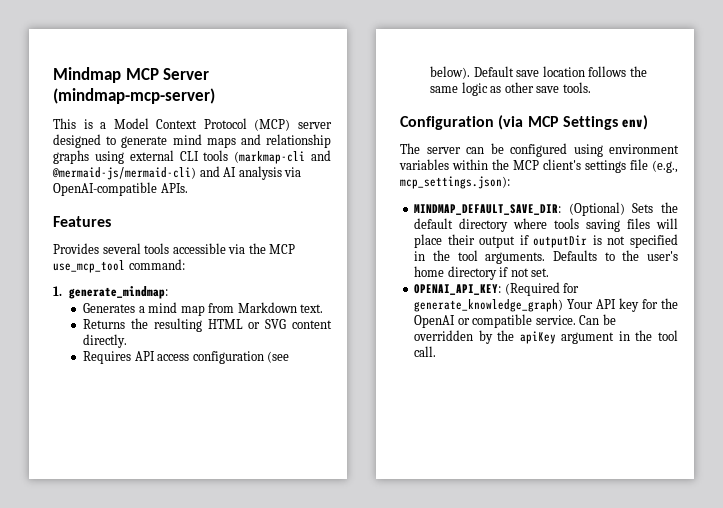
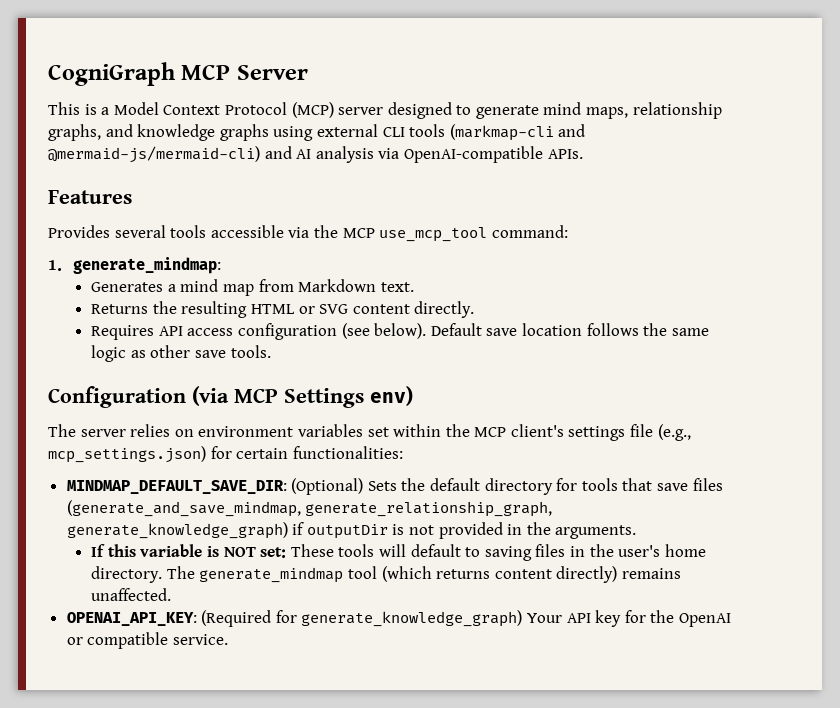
[53,67,121,83] Mindmap -> [48,62,175,86] CogniGraph
[53,88,215,104] (mindmap-mcp-server) -> (308, 72) none
[206,134,331,148] maps and relationship -> [586,102,722,119] [48,124,216,141] maps, relationship graphs, and knowledge
[466,143,603,157] can be configured using -> [130,424,194,437] relies on
(449, 164) none -> [367,427,389,437] set
[400,176,510,189] mcp_settings.json): -> [48,446,403,463] mcp_settings.json) for certain functionalities:
[513,218,678,232] [414,234,516,248] where tools saving files will place their output -> [556,478,723,491] [66,500,553,517] [66,522,288,539] for tools that save files (generate_and_save_mindmap, generate_relationship_graph, generate_knowledge_graph)
[630,234,678,248] [414,250,478,261] specified in the tool -> [438,522,551,539] provided in the
[552,250,678,261] [414,266,550,280] Defaults to the user's home directory if not set. -> [91,544,706,561] [91,566,681,583] [91,588,172,601] // If this variable is NOT set: These tools will default to saving files in the user's home directory. The generate_mindmap tool (which returns content directly) remains unaffected.
[579,314,616,325] [414,330,678,344] [414,346,437,357] Can be overridden by the apiKey argument in the tool call. -> (228, 639) none

